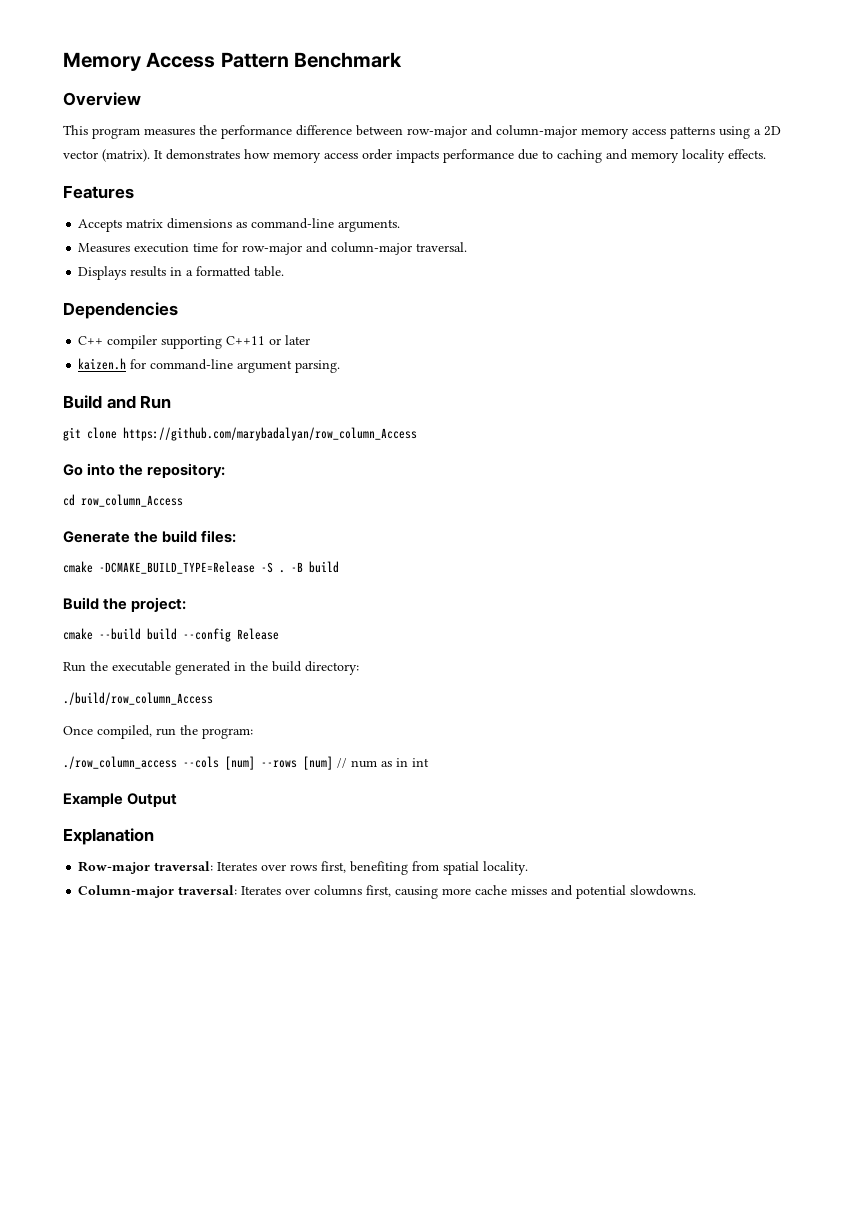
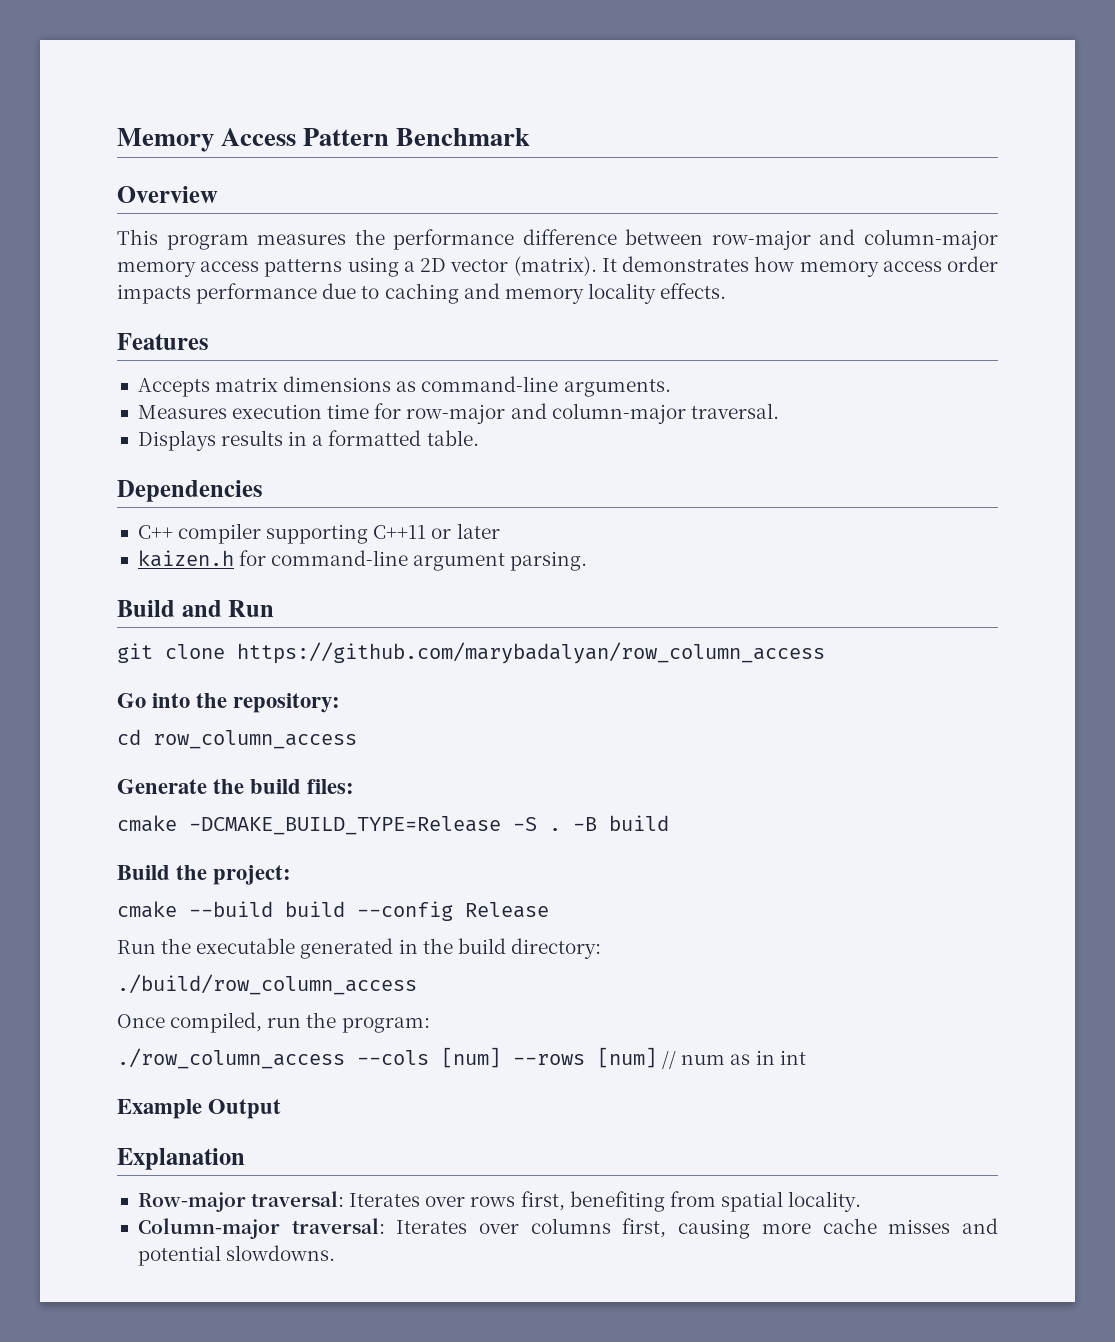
[123,427,417,441] https://github.com/marybadalyan/row_column_Access -> [237,642,825,664] https://github.com/marybadalyan/row_column_access
[81,494,183,507] row_column_Access -> [153,730,357,749] row_column_access
[63,692,213,705] ./build/row_column_Access -> [117,974,417,995] ./build/row_column_access

